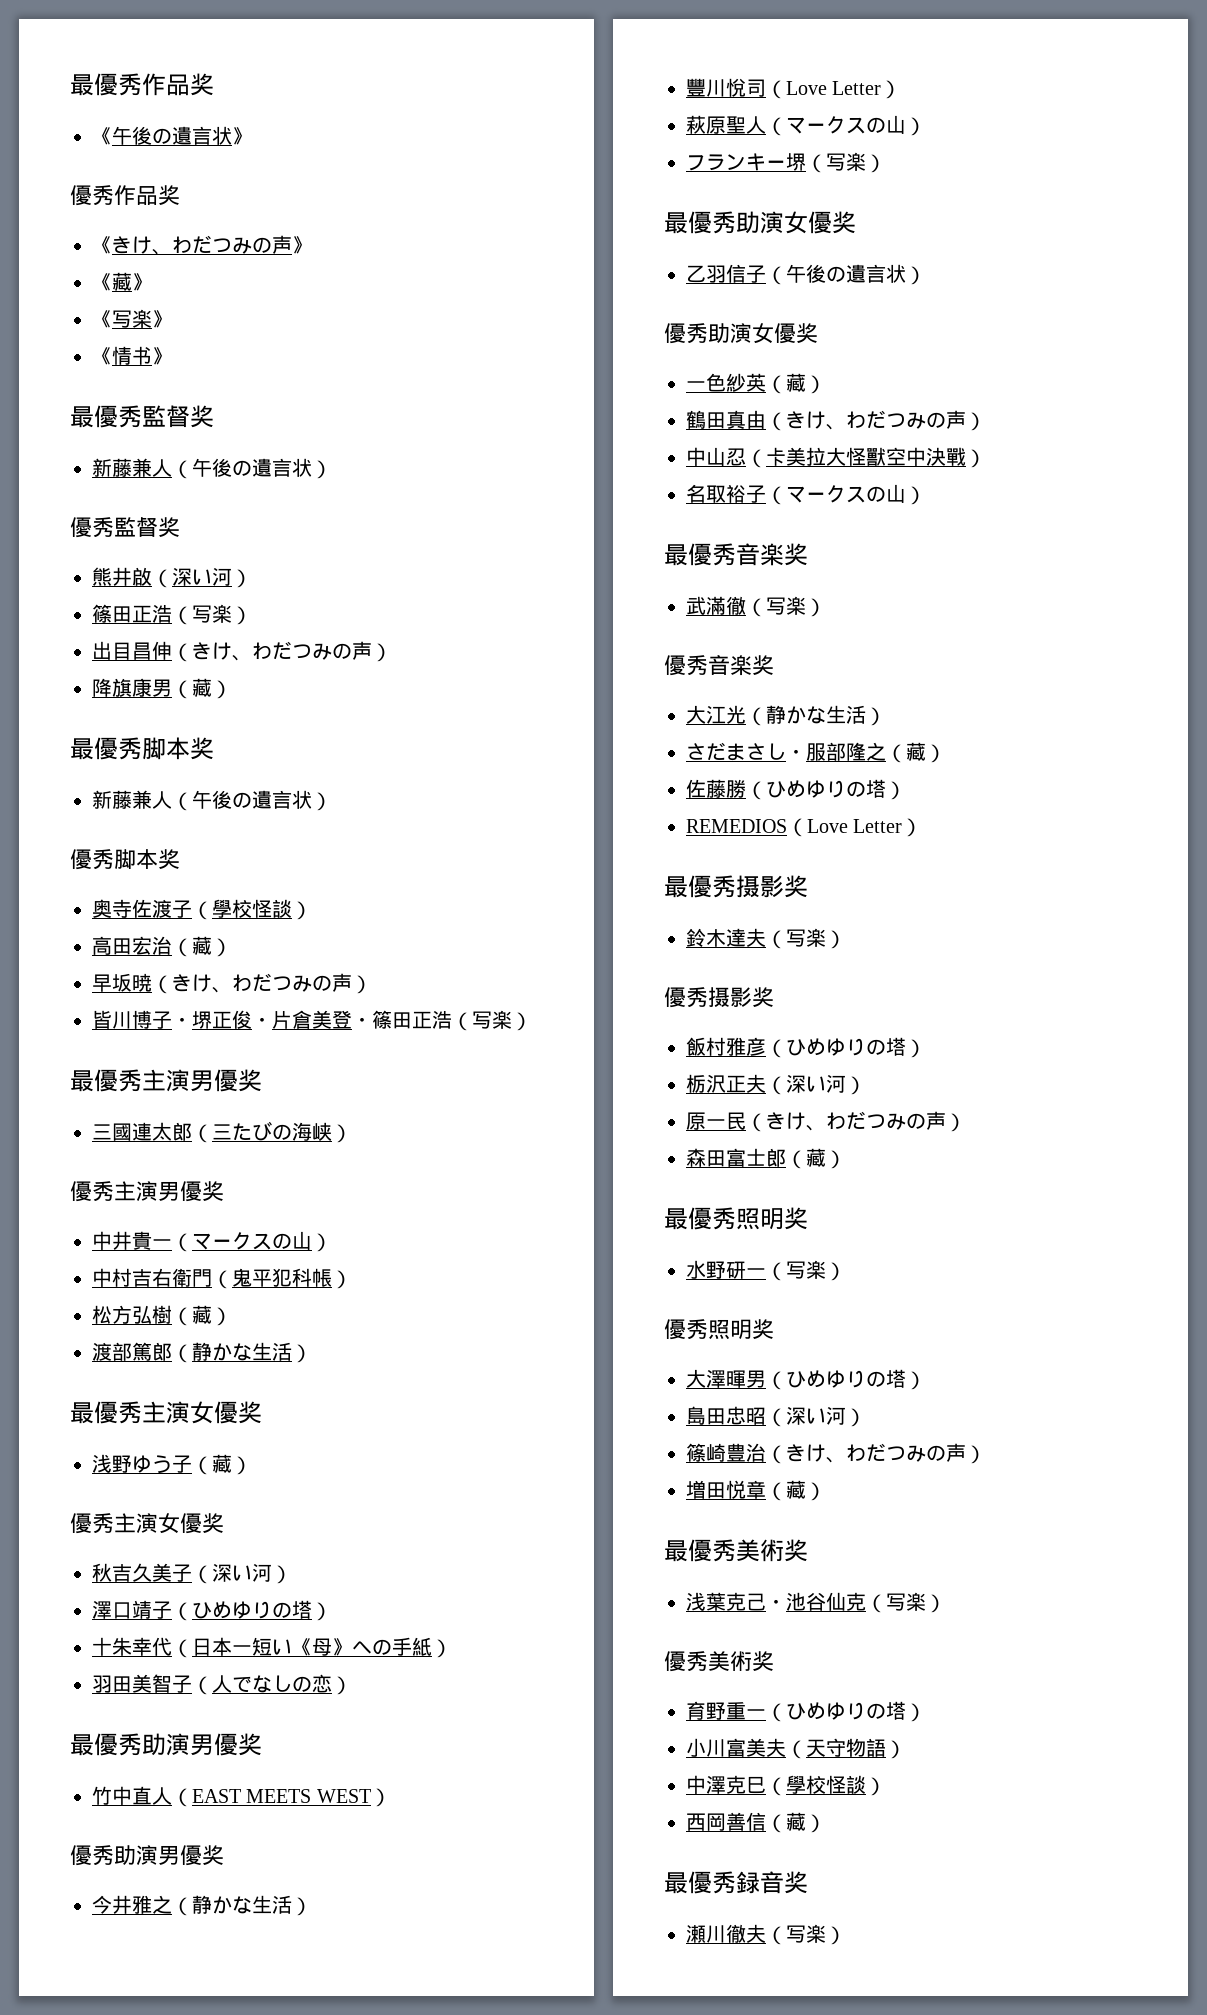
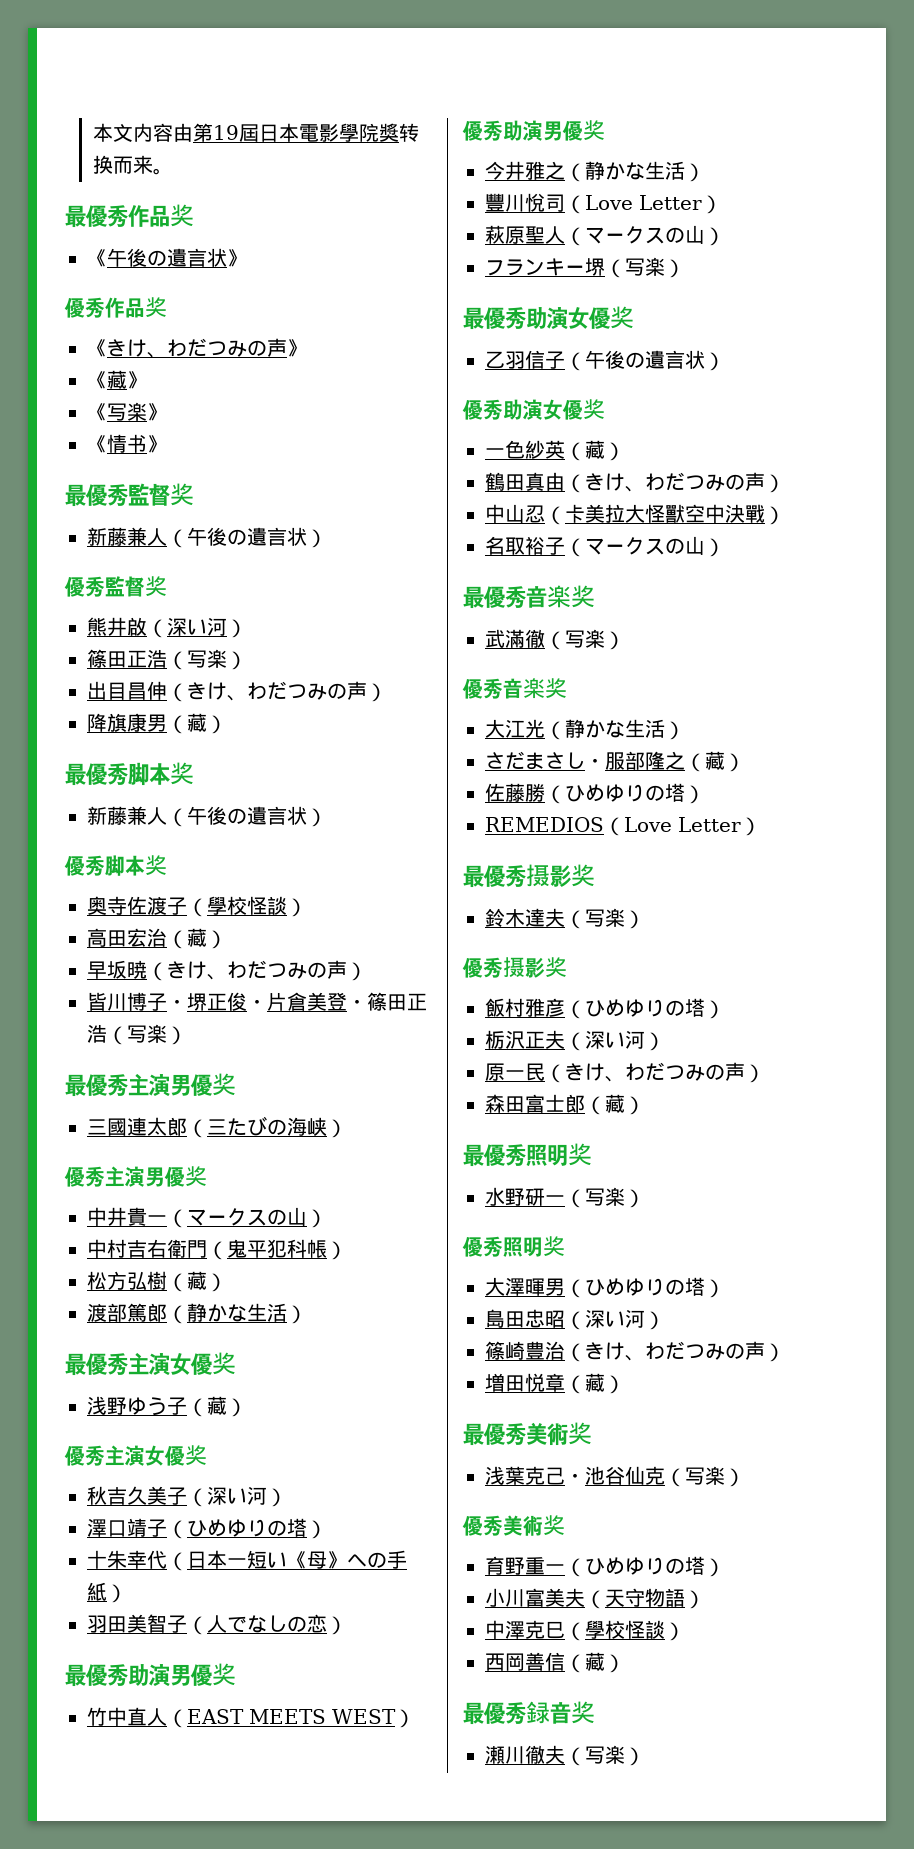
(70, 85) none -> [92,123,419,142] [92,155,173,175] 本文内容由第19屆日本電影學院獎转换而来。 //

